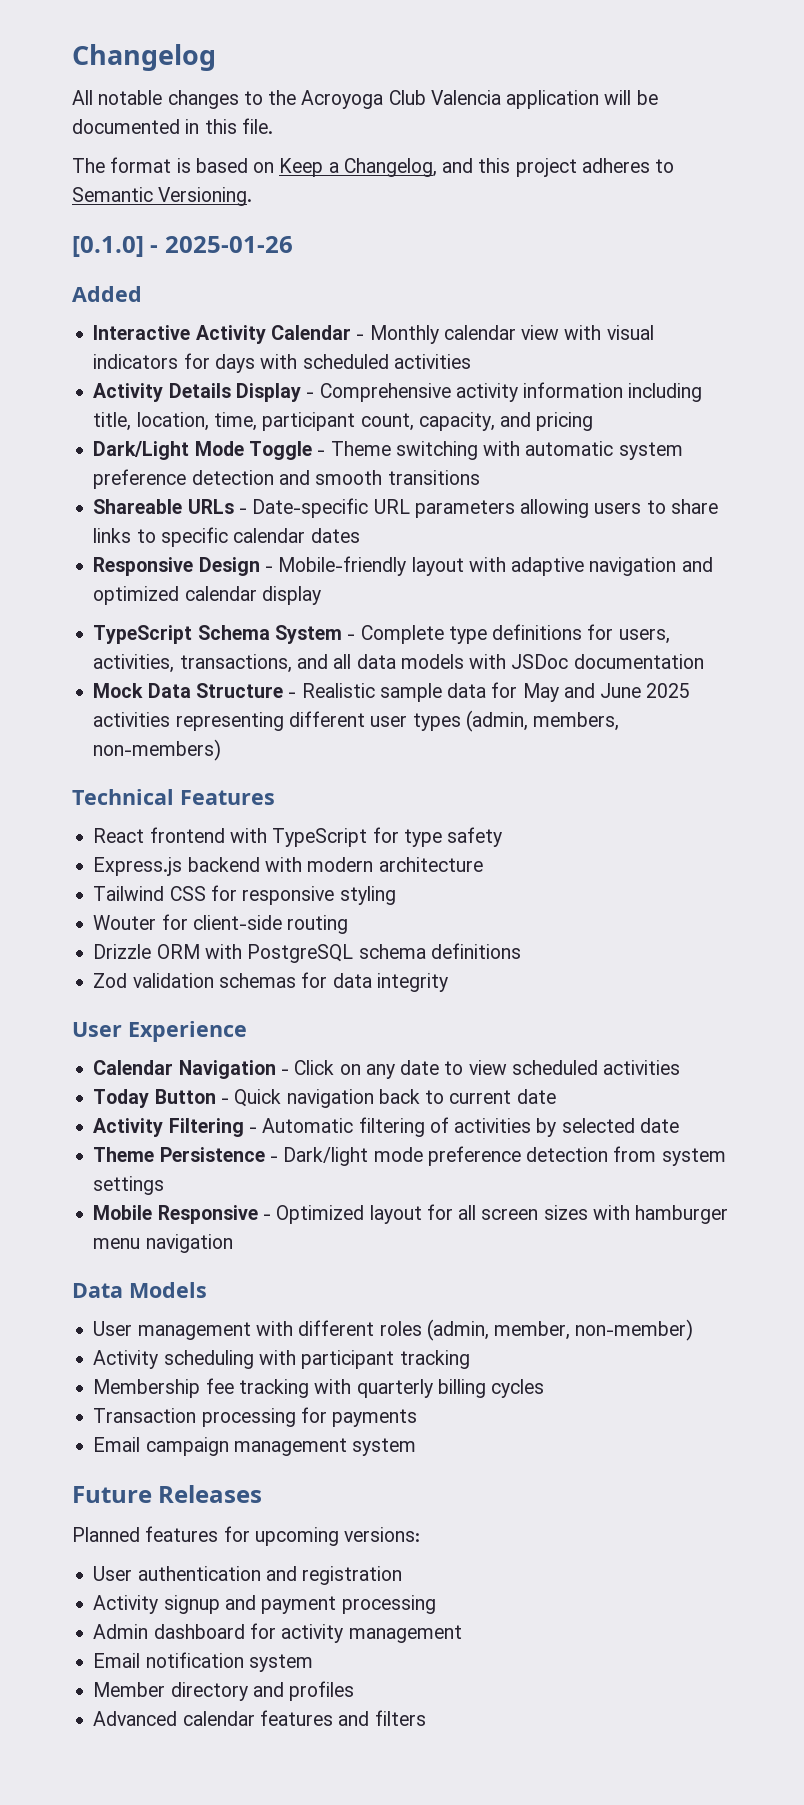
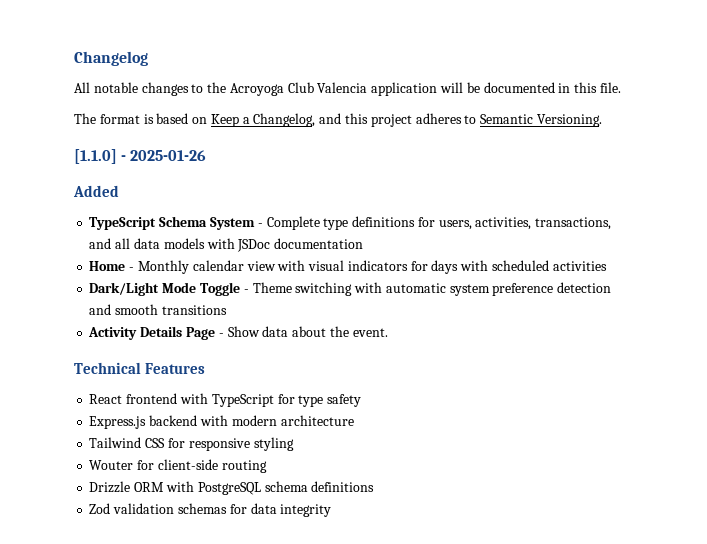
[72,236,144,257] [0.1.0] -> [74,149,117,164] [1.1.0]
[93,325,654,344] [93,353,471,373] [93,382,703,402] [93,412,594,431] [93,441,683,460] [93,469,480,489] [93,498,718,518] [93,527,360,547] [93,556,713,576] [93,586,321,605] // Interactive Activity Calendar - Monthly calendar view with visual indicators for days with scheduled activities // Activity Details Display - Comprehensive activity information including title, location, time, participant count, capacity, and pricing // Dark/Light Mode Toggle - Theme switching with automatic system preference detection and smooth transitions // Shareable URLs - Date-specific URL parameters allowing users to share links to specific calendar dates // Responsive Design - Mobile-friendly layout with adaptive navigation and optimized calendar display -> (119, 191) none
[93,682,691,702] [93,710,620,732] [93,739,222,761] Mock Data Structure - Realistic sample data for May and June 2025 activities representing different user types (admin, members, non-members) -> [89,260,607,274] [89,282,612,296] [89,304,227,315] [88,326,388,340] Home - Monthly calendar view with visual indicators for days with scheduled activities // Dark/Light Mode Toggle - Theme switching with automatic system preference detection and smooth transitions // Activity Details Page - Show data about the event.
[72,1021,247,1042] [93,1060,681,1079] [93,1089,556,1108] [93,1117,679,1137] [93,1146,726,1166] [93,1176,165,1195] [93,1204,729,1224] [93,1234,233,1253] [72,1282,207,1298] [93,1319,694,1341] [93,1350,470,1369] [93,1378,545,1398] [93,1407,418,1427] [93,1437,417,1456] [72,1485,263,1503] [72,1526,421,1546] [93,1566,403,1585] [93,1595,436,1614] [93,1623,462,1643] [93,1652,313,1672] [93,1681,355,1701] [93,1710,426,1726] // User Experience // Calendar Navigation - Click on any date to view scheduled activities // Today Button - Quick navigation back to current date // Activity Filtering - Automatic filtering of activities by selected date // Theme Persistence - Dark/light mode preference detection from system settings // Mobile Responsive - Optimized layout for all screen sizes with hamburger menu navigation // Data Models // User management with different roles (admin, member, non-member) // Activity scheduling with participant tracking // Membership fee tracking with quarterly billing cycles // Transaction processing for payments // Email campaign management system // Future Releases // Planned features for upcoming versions: // User authentication and registration // Activity signup and payment processing // Admin dashboard for activity management // Email notification system // Member directory and profiles // Advanced calendar features and filters -> (332, 510) none

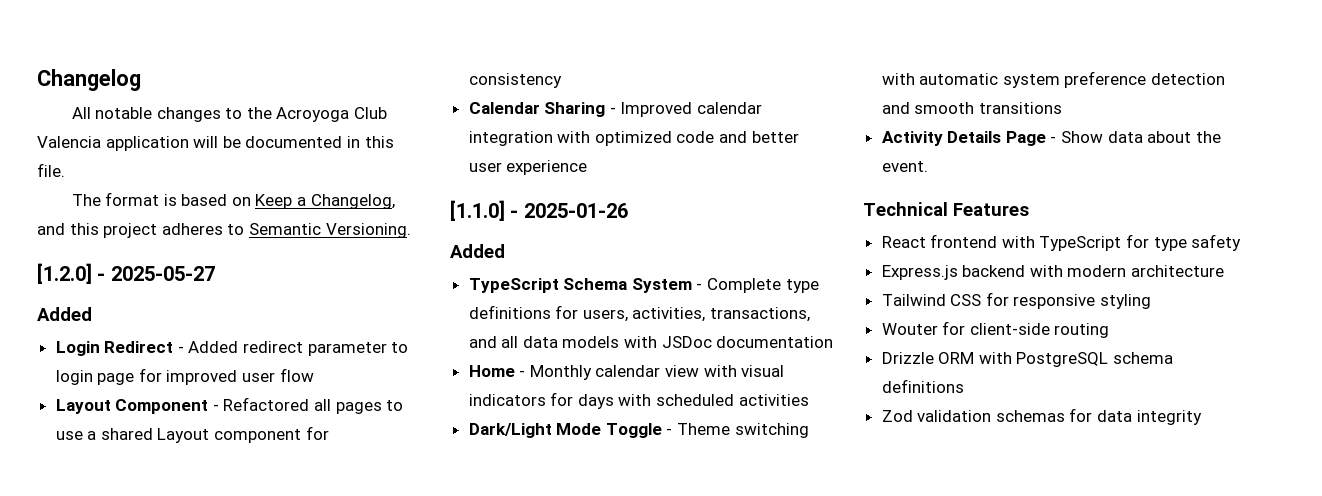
(602, 120) none -> [37,263,215,284] [37,307,92,321] [55,341,409,356] [55,368,314,385] [55,397,404,414] [55,426,329,443] [468,73,562,88] [468,102,763,117] [468,131,799,146] [468,160,588,175] // [1.2.0] - 2025-05-27 // Added // Login Redirect - Added redirect parameter to login page for improved user flow // Layout Component - Refactored all pages to use a shared Layout component for consistency // Calendar Sharing - Improved calendar integration with optimized code and better user experience

